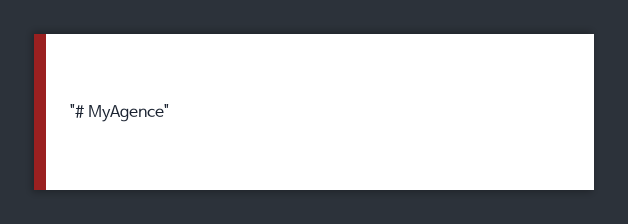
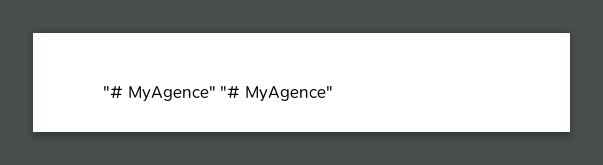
[70,104,170,122] "# MyAgence" -> [103,85,333,102] "# MyAgence" "# MyAgence"

